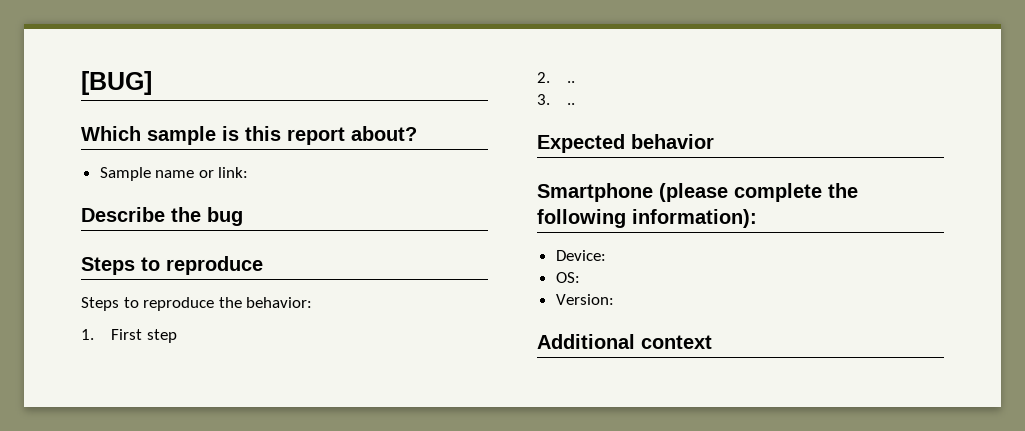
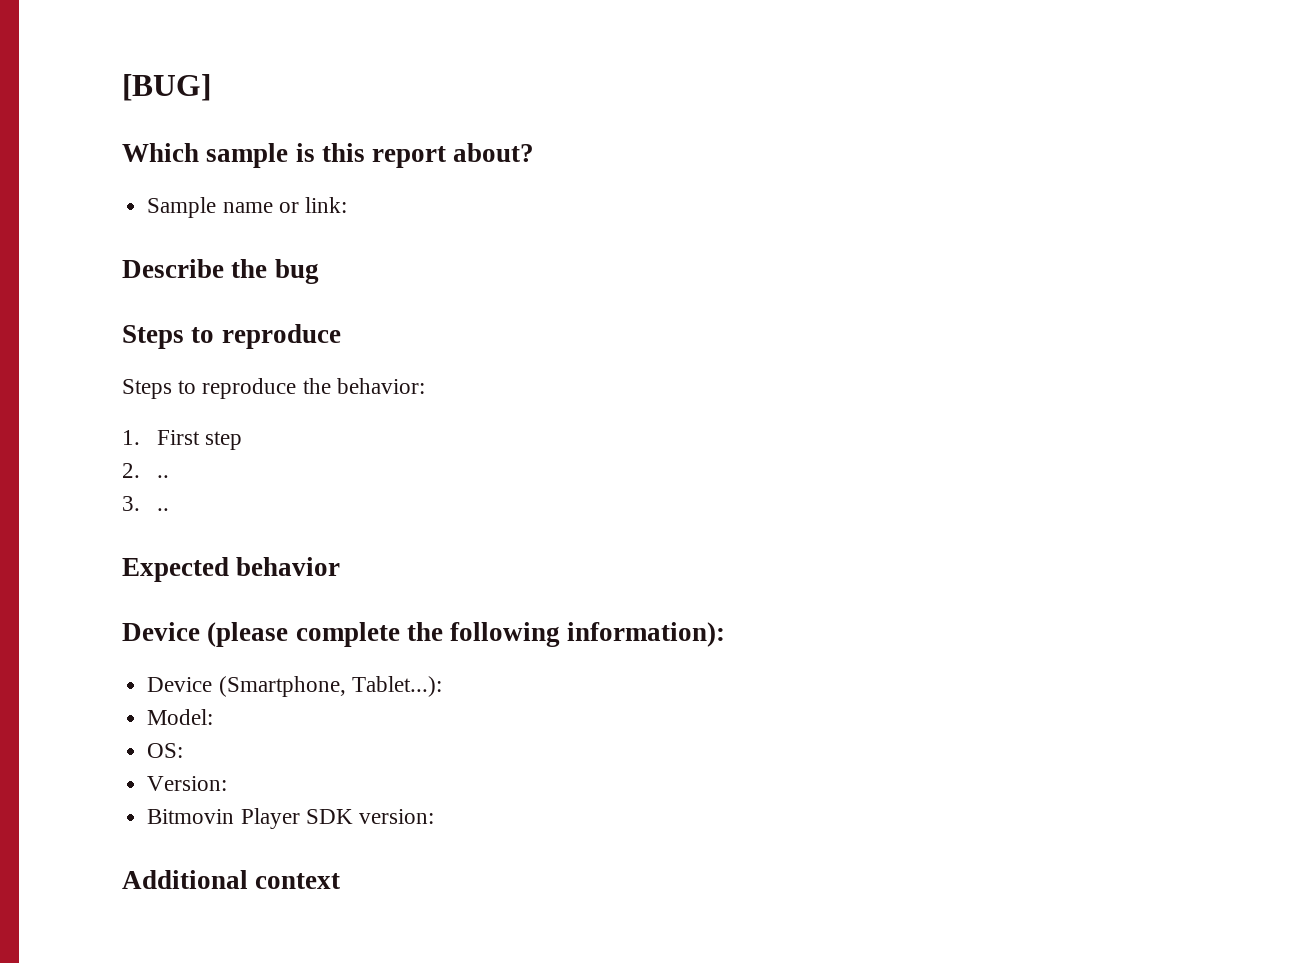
[537,183,653,202] Smartphone -> [122,622,200,641] Device
[555,250,606,261] [555,272,580,283] [555,294,614,305] Device: // OS: // Version: -> [147,676,442,697] [147,709,214,725] [147,743,184,758] [147,776,228,791] [147,808,434,829] Device (Smartphone, Tablet...): // Model: // OS: // Version: // Bitmovin Player SDK version:

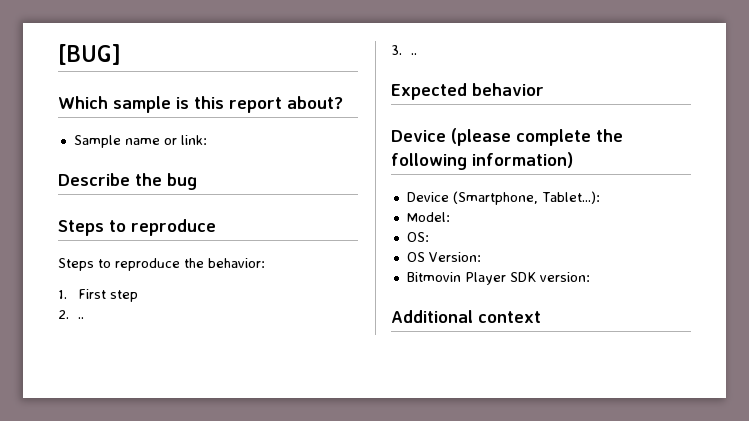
[567,622,726,647] information): -> [472,152,573,168] information)
(184, 750) none -> [406,252,425,262] OS

